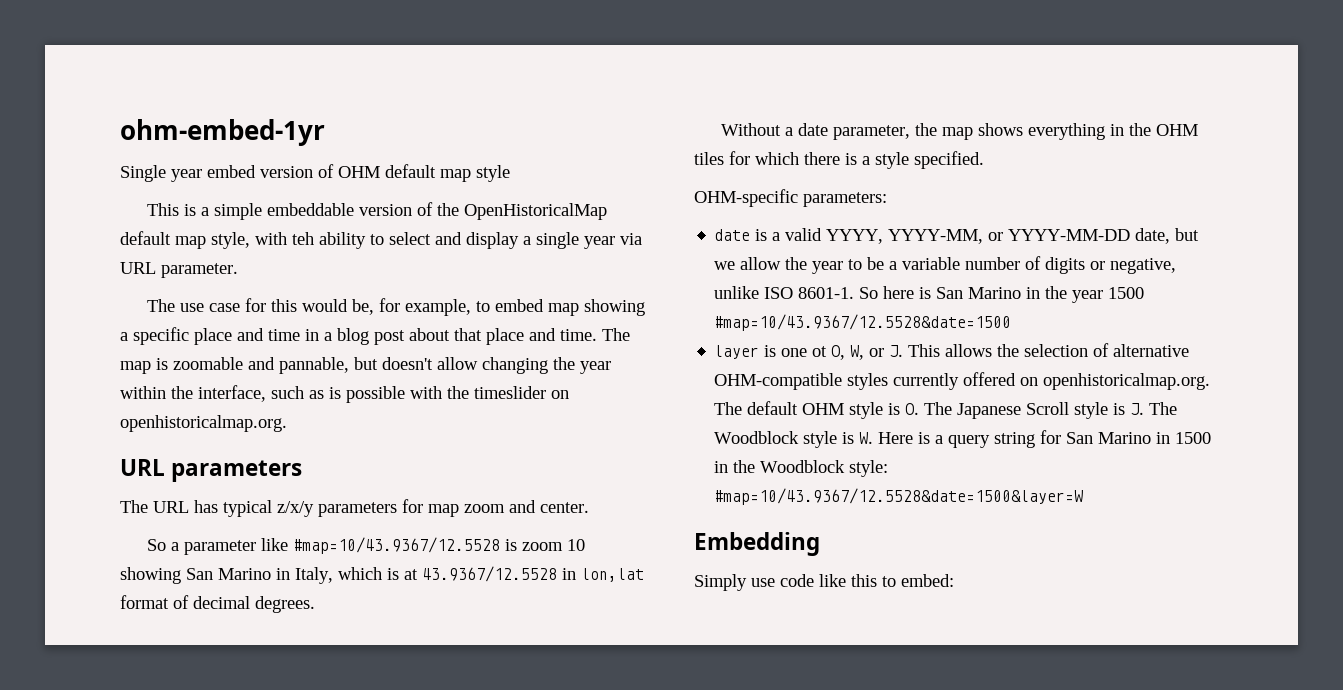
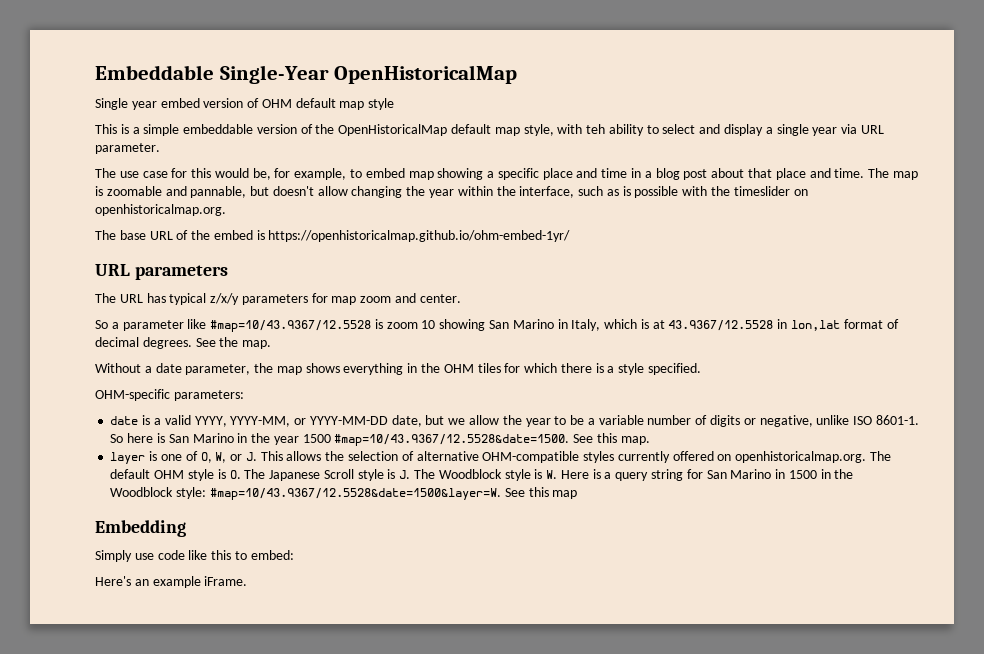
[120,119,325,146] ohm-embed-1yr -> [95,65,518,84] Embeddable Single-Year OpenHistoricalMap
(287, 423) none -> [95,230,571,242] // The base URL of the embed is https://openhistoricalmap.github.io/ohm-embed-1yr/
(315, 604) none -> [195,337,272,349] See the map.
[714,314,1012,331] #map=10/43.9367/12.5528&date=1500 -> [334,433,650,446] #map=10/43.9367/12.5528&date=1500. See this map.
[812,346,828,357] ot -> [185,451,198,461] of
[714,488,1084,505] #map=10/43.9367/12.5528&date=1500&layer=W -> [209,487,578,500] #map=10/43.9367/12.5528&date=1500&layer=W. See this map
(954, 580) none -> [95,576,248,588] // Here's an example iFrame.

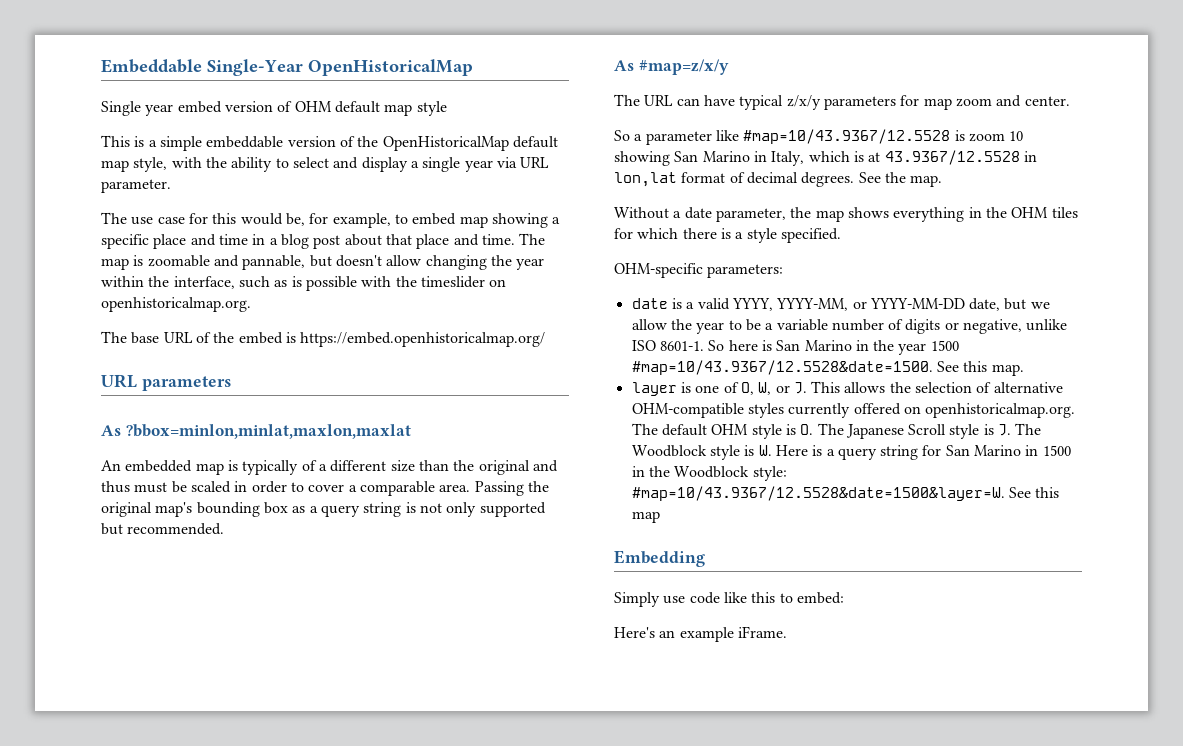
[586,124,606,134] teh -> [205,157,227,168] the
[268,230,571,242] https://openhistoricalmap.github.io/ohm-embed-1yr/ -> [300,332,546,347] https://embed.openhistoricalmap.org/
(228, 272) none -> [101,424,411,439] [101,460,558,475] [101,481,549,496] [101,502,546,517] [101,523,225,535] [614,59,729,75] // As ?bbox=minlon,minlat,maxlon,maxlat // An embedded map is typically of a different size than the original and thus must be scaled in order to cover a comparable area. Passing the original map's bounding box as a query string is not only supported but recommended. // As #map=z/x/y
[146,293,166,303] has -> [676,95,735,106] can have

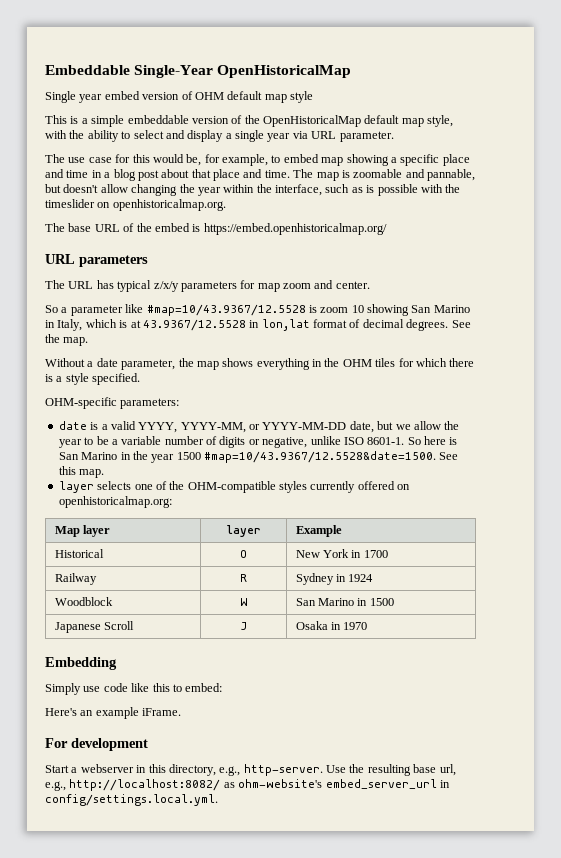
[101,424,411,439] [101,460,558,475] [101,481,549,496] [101,502,546,517] [101,523,225,535] [614,59,729,75] // As ?bbox=minlon,minlat,maxlon,maxlat // An embedded map is typically of a different size than the original and thus must be scaled in order to cover a comparable area. Passing the original map's bounding box as a query string is not only supported but recommended. // As #map=z/x/y -> (148, 261) none
[676,95,735,106] can have -> [96,280,114,289] has
[680,382,691,393] is -> [97,481,132,490] selects
[740,381,1063,395] O, W, or J. This allows the selection of alternative -> [169,481,185,490] the
[925,403,1076,418] [631,423,1042,439] [631,445,1071,460] [631,466,787,481] [631,486,1060,501] [631,511,660,523] openhistoricalmap.org. The default OHM style is O. The Japanese Scroll style is J. The Woodblock style is W. Here is a query string for San Marino in 1500 in the Woodblock style: #map=10/43.9367/12.5528&date=1500&layer=W. See this map -> [58,496,172,508] [54,525,111,537] [226,525,261,537] [295,525,342,537] [54,549,104,558] [240,550,247,558] [295,549,388,558] [54,573,97,585] [240,574,247,582] [295,573,374,585] [54,597,113,606] [239,598,248,606] [295,598,394,606] [54,621,135,633] [240,622,247,630] [295,621,368,630] openhistoricalmap.org: // Map layer | layer | Example // Historical | O | New York in 1700 // Railway | R | Sydney in 1924 // Woodblock | W | San Marino in 1500 // Japanese Scroll | J | Osaka in 1970
(787, 632) none -> [45,738,148,751] [45,764,456,776] [45,779,450,791] [45,794,218,806] // For development // Start a webserver in this directory, e.g., http-server. Use the resulting base url, e.g., http://localhost:8082/ as ohm-website's embed_server_url in config/settings.local.yml.

